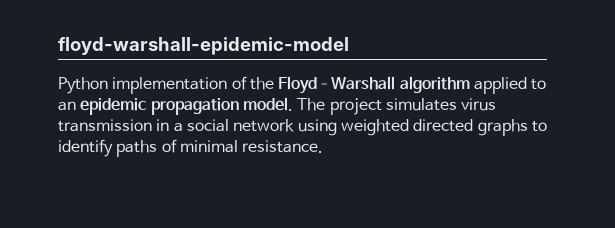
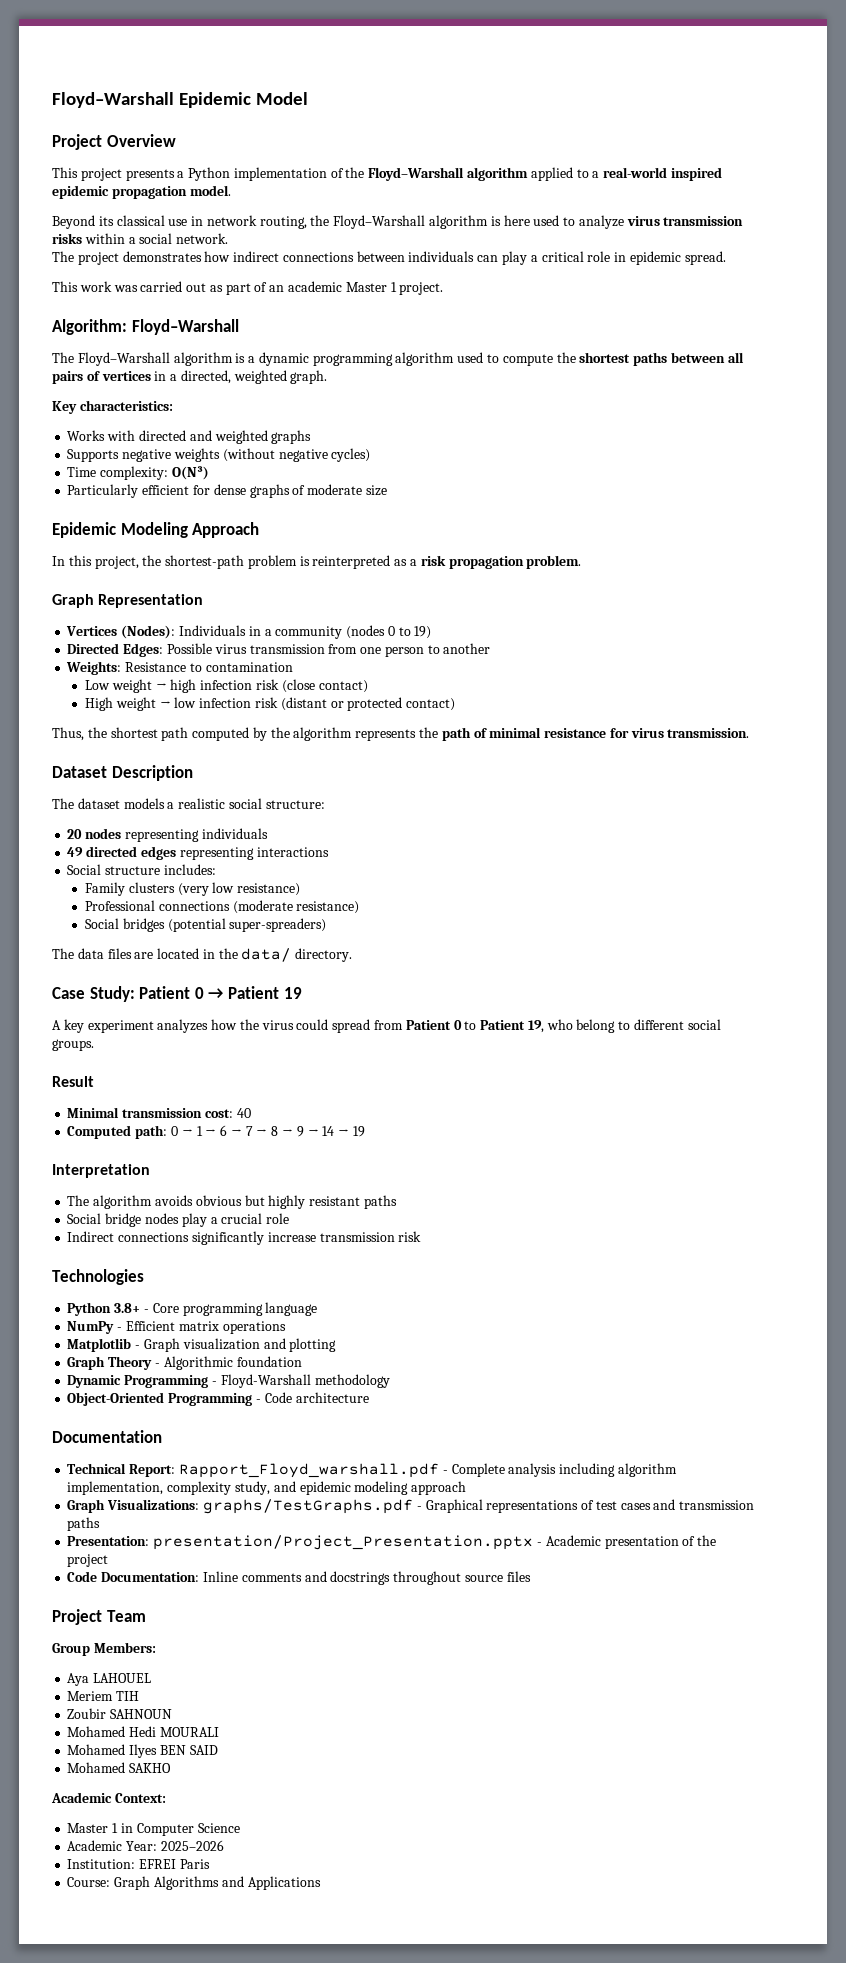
[58,37,349,55] floyd-warshall-epidemic-model // -> [52,92,308,108] [52,134,176,150] [52,167,185,181] Floyd–Warshall Epidemic Model // Project Overview // This project presents a
[58,101,76,111] an -> [592,167,722,181] a real-world inspired
[297,98,497,115] [58,119,547,136] [58,139,324,157] The project simulates virus transmission in a social network using weighted directed graphs to identify paths of minimal resistance. -> [52,215,744,229] [52,233,229,244] [52,251,726,265] [52,281,444,295] [52,319,239,335] [52,352,744,366] [52,370,328,384] [52,400,173,414] [67,430,312,444] [67,448,371,462] [67,466,209,480] [67,484,387,498] [52,522,260,538] [52,555,582,569] [52,594,204,608] [66,625,432,639] [67,643,491,657] [66,661,293,675] [85,679,368,693] [85,697,456,711] [52,727,750,741] [52,765,193,781] [52,798,325,809] [67,828,268,842] [67,846,329,860] [67,864,216,875] [85,882,301,896] [85,900,360,914] [85,918,327,932] [52,948,353,962] [52,986,302,1002] [52,1019,721,1033] [52,1039,94,1051] [52,1076,94,1087] [67,1107,251,1118] [67,1125,365,1139] [52,1164,150,1178] [67,1195,397,1209] [67,1213,290,1227] [67,1231,422,1245] [52,1269,144,1285] [67,1302,318,1316] [67,1321,286,1334] [67,1338,337,1352] [67,1356,302,1370] [67,1374,390,1388] [67,1392,369,1406] [52,1430,162,1443] [67,1463,677,1478] [67,1481,467,1495] [67,1499,755,1514] [67,1517,101,1531] [67,1535,717,1550] [67,1554,109,1567] [67,1571,531,1585] [52,1609,146,1625] [52,1642,156,1656] [67,1673,152,1686] [67,1691,140,1701] [67,1708,173,1719] [67,1726,219,1737] [67,1744,218,1758] [67,1762,172,1773] [51,1792,166,1803] [67,1823,240,1836] [67,1840,224,1851] [67,1859,210,1869] [67,1876,321,1890] // Beyond its classical use in network routing, the Floyd–Warshall algorithm is here used to analyze virus transmission risks within a social network. // The project demonstrates how indirect connections between individuals can play a critical role in epidemic spread. // This work was carried out as part of an academic Master 1 project. // Algorithm: Floyd–Warshall // The Floyd–Warshall algorithm is a dynamic programming algorithm used to compute the shortest paths between all pairs of vertices in a directed, weighted graph. // Key characteristics: // Works with directed and weighted graphs // Supports negative weights (without negative cycles) // Time complexity: O(N³) // Particularly efficient for dense graphs of moderate size // Epidemic Modeling Approach // In this project, the shortest-path problem is reinterpreted as a risk propagation problem. // Graph Representation // Vertices (Nodes): Individuals in a community (nodes 0 to 19) // Directed Edges: Possible virus transmission from one person to another // Weights: Resistance to contamination // Low weight → high infection risk (close contact) // High weight → low infection risk (distant or protected contact) // Thus, the shortest path computed by the algorithm represents the path of minimal resistance for virus transmission. // Dataset Description // The dataset models a realistic social structure: // 20 nodes representing individuals // 49 directed edges representing interactions // Social structure includes: // Family clusters (very low resistance) // Professional connections (moderate resistance) // Social bridges (potential super-spreaders) // The data files are located in the data/ directory. // Case Study: Patient 0 → Patient 19 // A key experiment analyzes how the virus could spread from Patient 0 to Patient 19, who belong to different social groups. // Result // Minimal transmission cost: 40 // Computed path: 0 → 1 → 6 → 7 → 8 → 9 → 14 → 19 // Interpretation // The algorithm avoids obvious but highly resistant paths // Social bridge nodes play a crucial role // Indirect connections significantly increase transmission risk // Technologies // Python 3.8+ - Core programming language // NumPy - Efficient matrix operations // Matplotlib - Graph visualization and plotting // Graph Theory - Algorithmic foundation // Dynamic Programming - Floyd-Warshall methodology // Object-Oriented Programming - Code architecture // Documentation // Technical Report: Rapport_Floyd_warshall.pdf - Complete analysis including algorithm implementation, complexity study, and epidemic modeling approach // Graph Visualizations: graphs/TestGraphs.pdf - Graphical representations of test cases and transmission paths // Presentation: presentation/Project_Presentation.pptx - Academic presentation of the project // Code Documentation: Inline comments and docstrings throughout source files // Project Team // Group Members: // Aya LAHOUEL // Meriem TIH // Zoubir SAHNOUN // Mohamed Hedi MOURALI // Mohamed Ilyes BEN SAID // Mohamed SAKHO // Academic Context: // Master 1 in Computer Science // Academic Year: 2025–2026 // Institution: EFREI Paris // Course: Graph Algorithms and Applications

